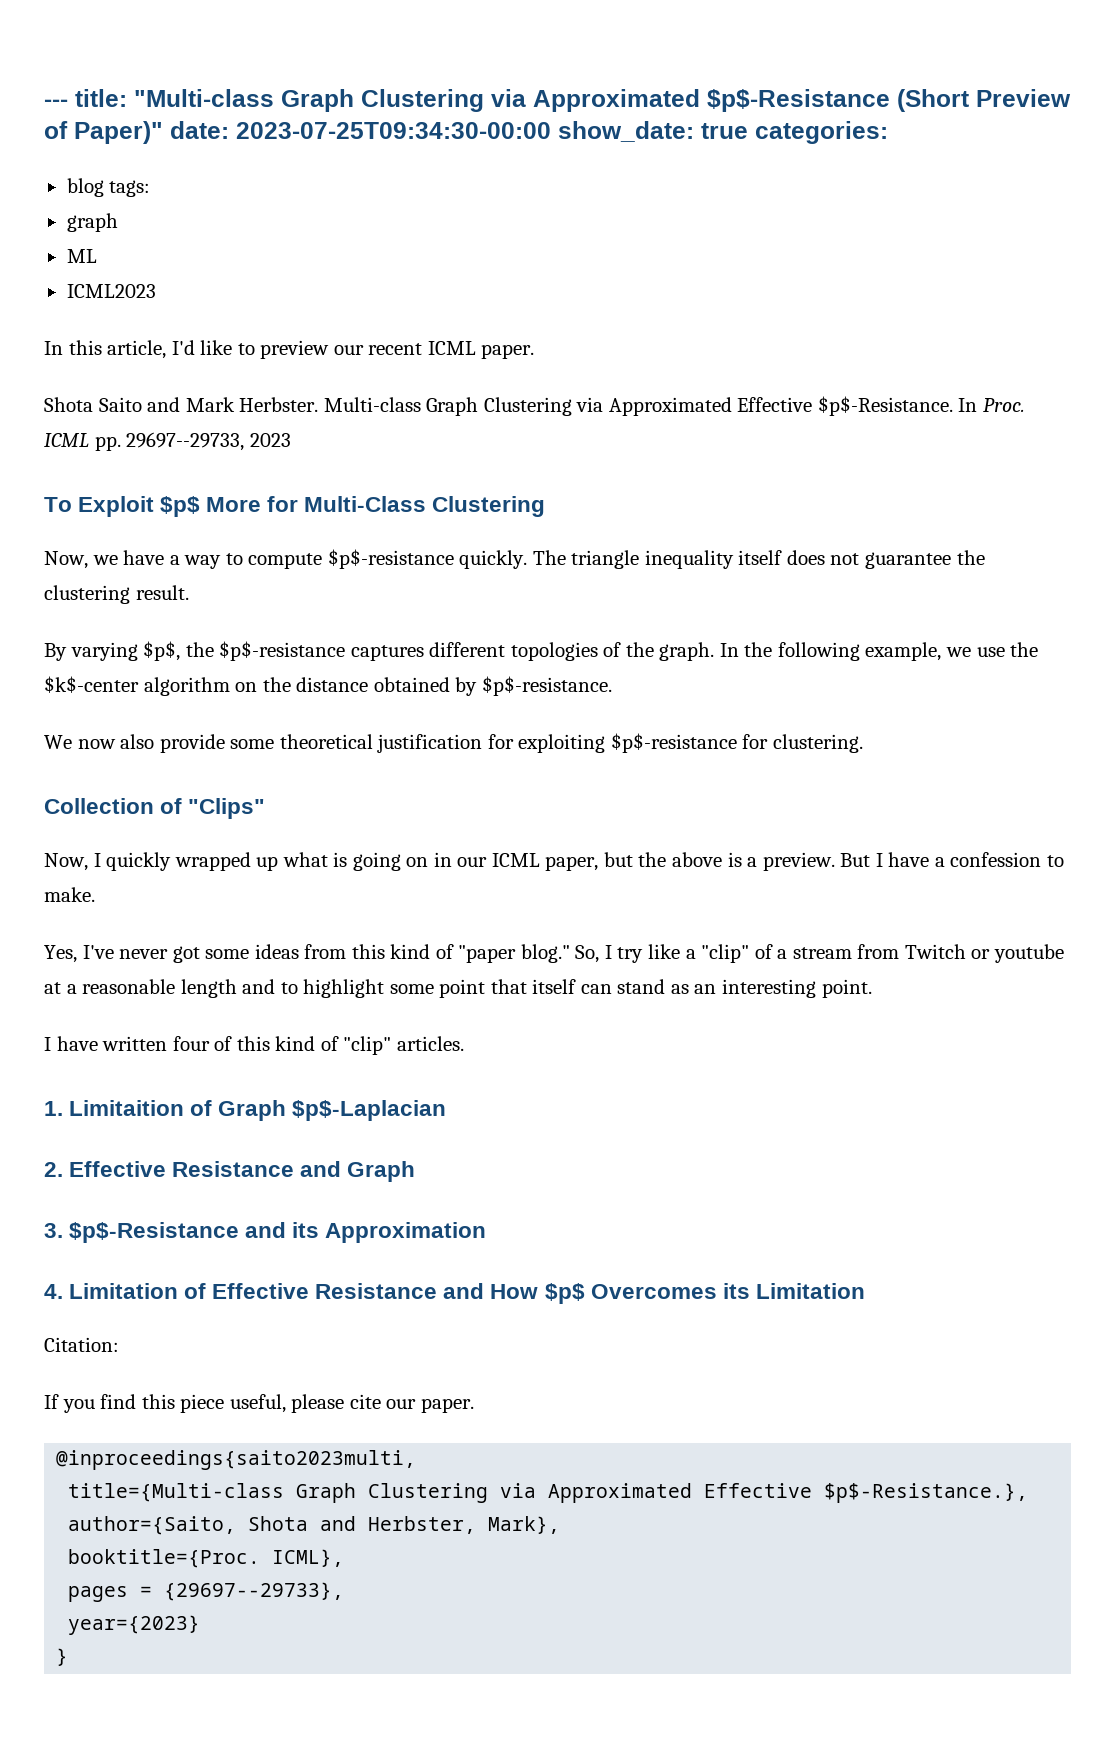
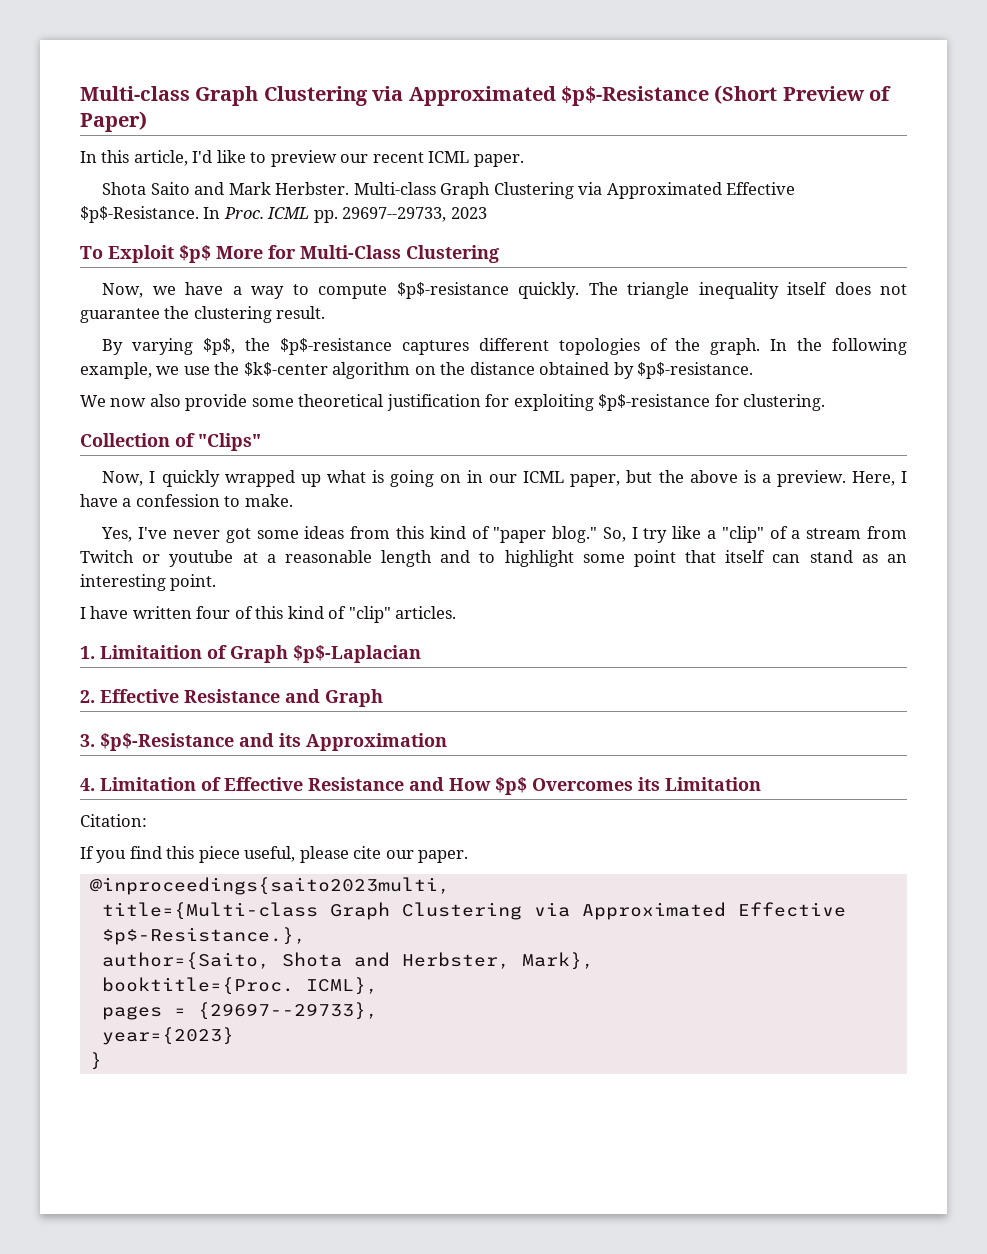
[44,89,274,107] --- title: "Multi-class -> [80,86,190,101] Multi-class
[74,121,888,144] [66,178,151,197] [66,213,118,232] [66,249,97,263] [66,284,156,298] Paper)" date: 2023-07-25T09:34:30-00:00 show_date: true categories: // blog tags: // graph // ML // ICML2023 -> [80,111,147,132] Paper)
[840,853,871,867] But -> [851,471,895,486] Here,

